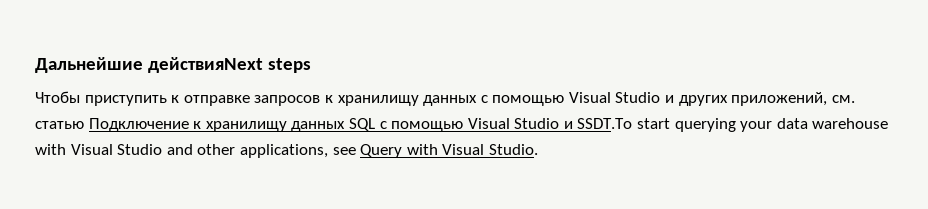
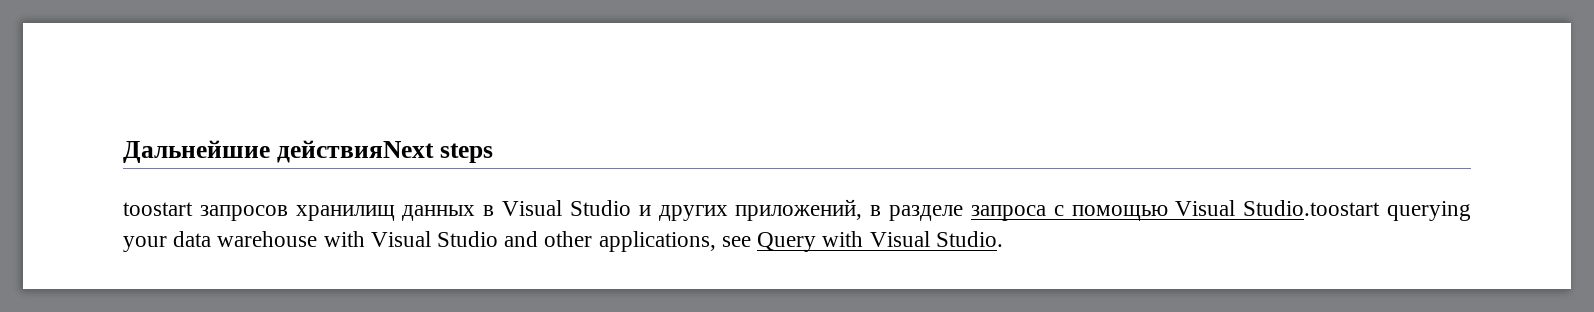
[35,91,565,106] Чтобы приступить к отправке запросов к хранилищу данных с помощью -> [123,202,495,221] toostart запросов хранилищ данных в
[831,95,855,103] [35,118,671,132] см. статью Подключение к хранилищу данных SQL с помощью Visual Studio и SSDT.To start -> [870,200,1381,221] в разделе запроса с помощью Visual Studio.toostart

